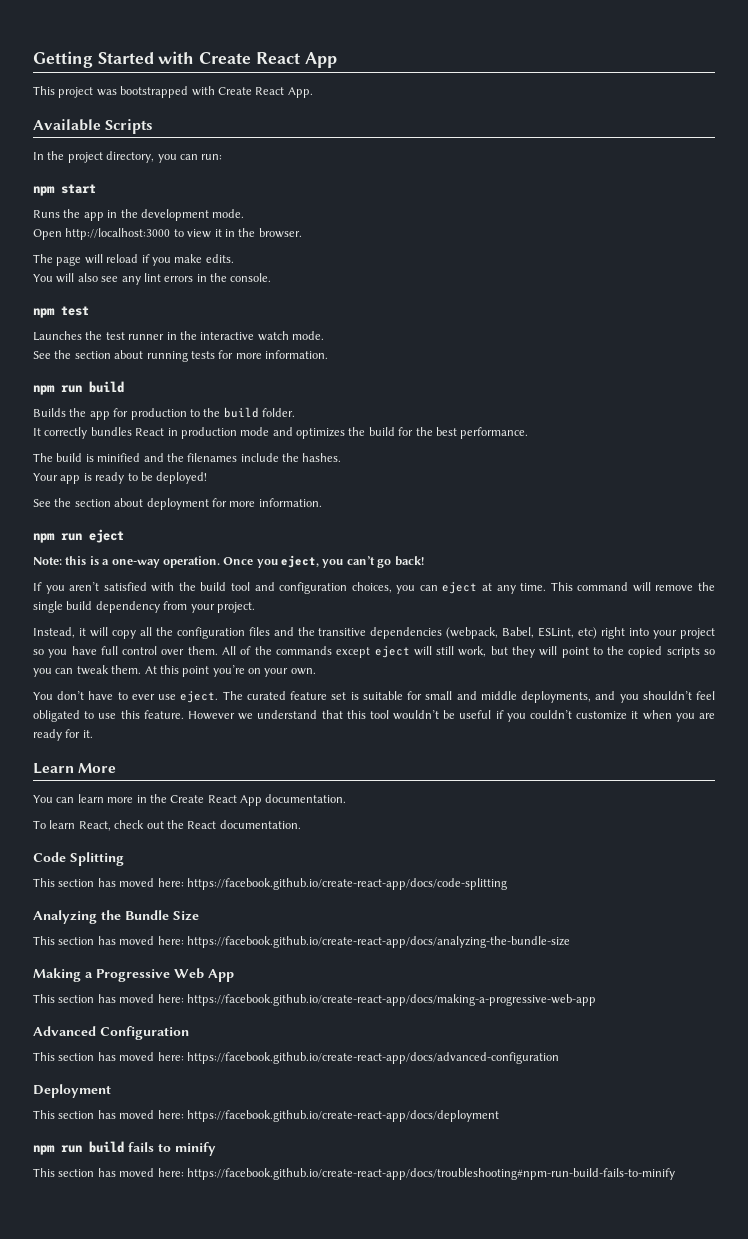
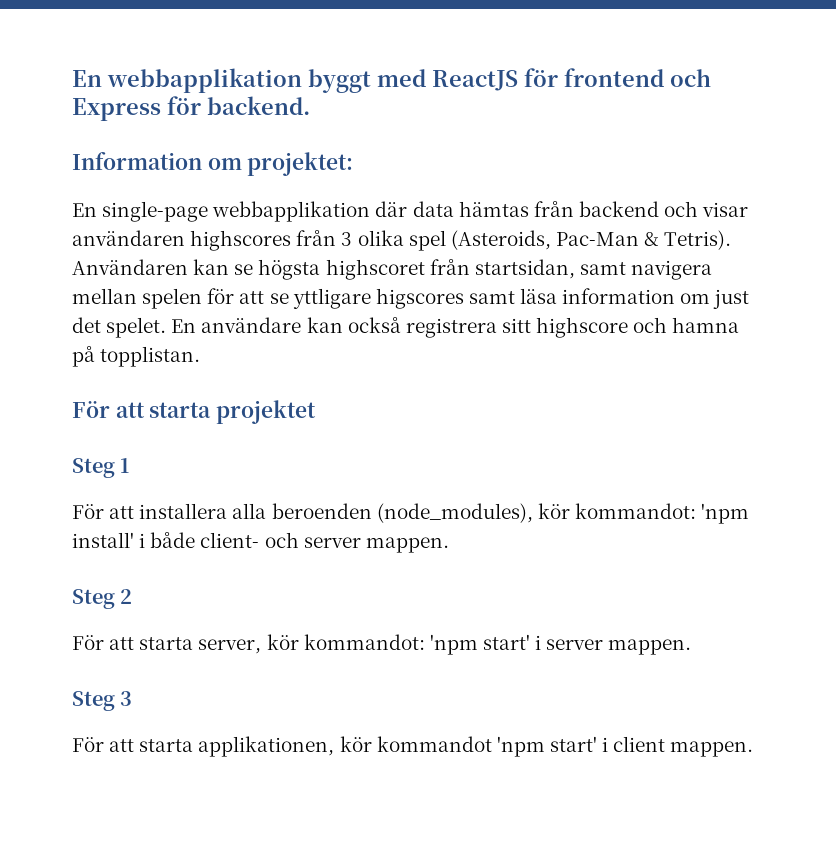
[33,51,337,68] [33,86,313,98] [33,119,154,134] [33,151,223,163] [33,184,96,196] [33,209,245,221] [33,228,302,240] [33,254,234,266] [33,273,272,285] [33,306,89,318] [33,331,324,341] [33,350,328,362] [33,381,124,395] [33,407,295,420] [33,427,529,439] [33,453,342,462] [33,472,208,484] [33,498,322,510] [33,529,124,543] [33,555,424,568] [33,582,715,594] [33,601,255,613] [33,627,715,639] [33,646,715,658] [33,665,316,677] [33,691,715,703] [33,710,715,722] [33,729,93,741] [33,763,117,774] [33,794,347,806] [33,820,301,831] [33,852,124,866] [33,878,507,890] [33,910,199,924] [33,936,570,948] [33,968,234,982] [33,994,596,1006] [33,1026,189,1040] [33,1052,559,1064] [33,1084,111,1098] [33,1110,499,1122] [33,1141,216,1156] [33,1168,675,1180] Getting Started with Create React App // This project was bootstrapped with Create React App. // Available Scripts // In the project directory, you can run: // npm start // Runs the app in the development mode. // Open http://localhost:3000 to view it in the browser. // The page will reload if you make edits. // You will also see any lint errors in the console. // npm test // Launches the test runner in the interactive watch mode. // See the section about running tests for more information. // npm run build // Builds the app for production to the build folder. // It correctly bundles React in production mode and optimizes the build for the best performance. // The build is minified and the filenames include the hashes. // Your app is ready to be deployed! // See the section about deployment for more information. // npm run eject // Note: this is a one-way operation. Once you eject, you can’t go back! // If you aren’t satisfied with the build tool and configuration choices, you can eject at any time. This command will remove the single build dependency from your project. // Instead, it will copy all the configuration files and the transitive dependencies (webpack, Babel, ESLint, etc) right into your project so you have full control over them. All of the commands except eject will still work, but they will point to the copied scripts so you can tweak them. At this point you’re on your own. // You don’t have to ever use eject. The curated feature set is suitable for small and middle deployments, and you shouldn’t feel obligated to use this feature. However we understand that this tool wouldn’t be useful if you couldn’t customize it when you are ready for it. // Learn More // You can learn more in the Create React App documentation. // To learn React, check out the React documentation. // Code Splitting // This section has moved here: https://facebook.github.io/create-react-app/docs/code-splitting // Analyzing the Bundle Size // This section has moved here: https://facebook.github.io/create-react-app/docs/analyzing-the-bundle-size // Making a Progressive Web App // This section has moved here: https://facebook.github.io/create-react-app/docs/making-a-progressive-web-app // Advanced Configuration // This section has moved here: https://facebook.github.io/create-react-app/docs/advanced-configuration // Deployment // This section has moved here: https://facebook.github.io/create-react-app/docs/deployment // npm run build fails to minify // This section has moved here: https://facebook.github.io/create-react-app/docs/troubleshooting#npm-run-build-fails-to-minify -> [72,68,711,93] [72,96,310,121] [72,152,354,176] [72,201,749,222] [72,230,732,251] [72,259,713,280] [72,288,750,309] [72,317,740,338] [72,346,201,367] [72,400,317,424] [72,458,130,478] [72,503,750,524] [72,532,449,553] [72,589,133,609] [72,634,692,655] [72,691,133,711] [72,736,754,757] En webbapplikation byggt med ReactJS för frontend och Express för backend. // Information om projektet: // En single-page webbapplikation där data hämtas från backend och visar användaren highscores från 3 olika spel (Asteroids, Pac-Man & Tetris). Användaren kan se högsta highscoret från startsidan, samt navigera mellan spelen för att se yttligare higscores samt läsa information om just det spelet. En användare kan också registrera sitt highscore och hamna på topplistan. // För att starta projektet // Steg 1 // För att installera alla beroenden (node_modules), kör kommandot: 'npm install' i både client- och server mappen. // Steg 2 // För att starta server, kör kommandot: 'npm start' i server mappen. // Steg 3 // För att starta applikationen, kör kommandot 'npm start' i client mappen.

